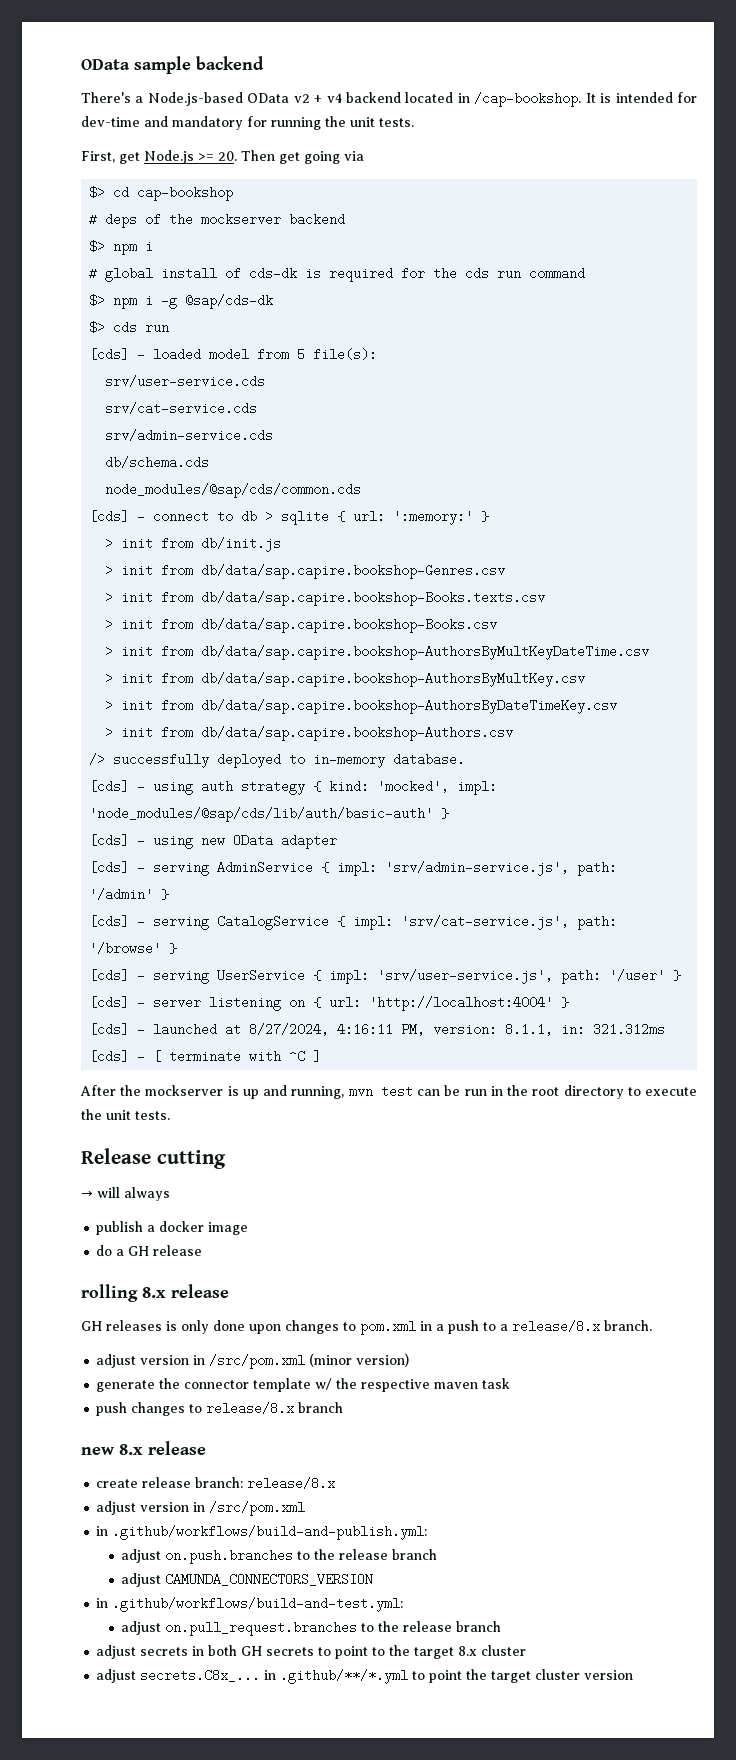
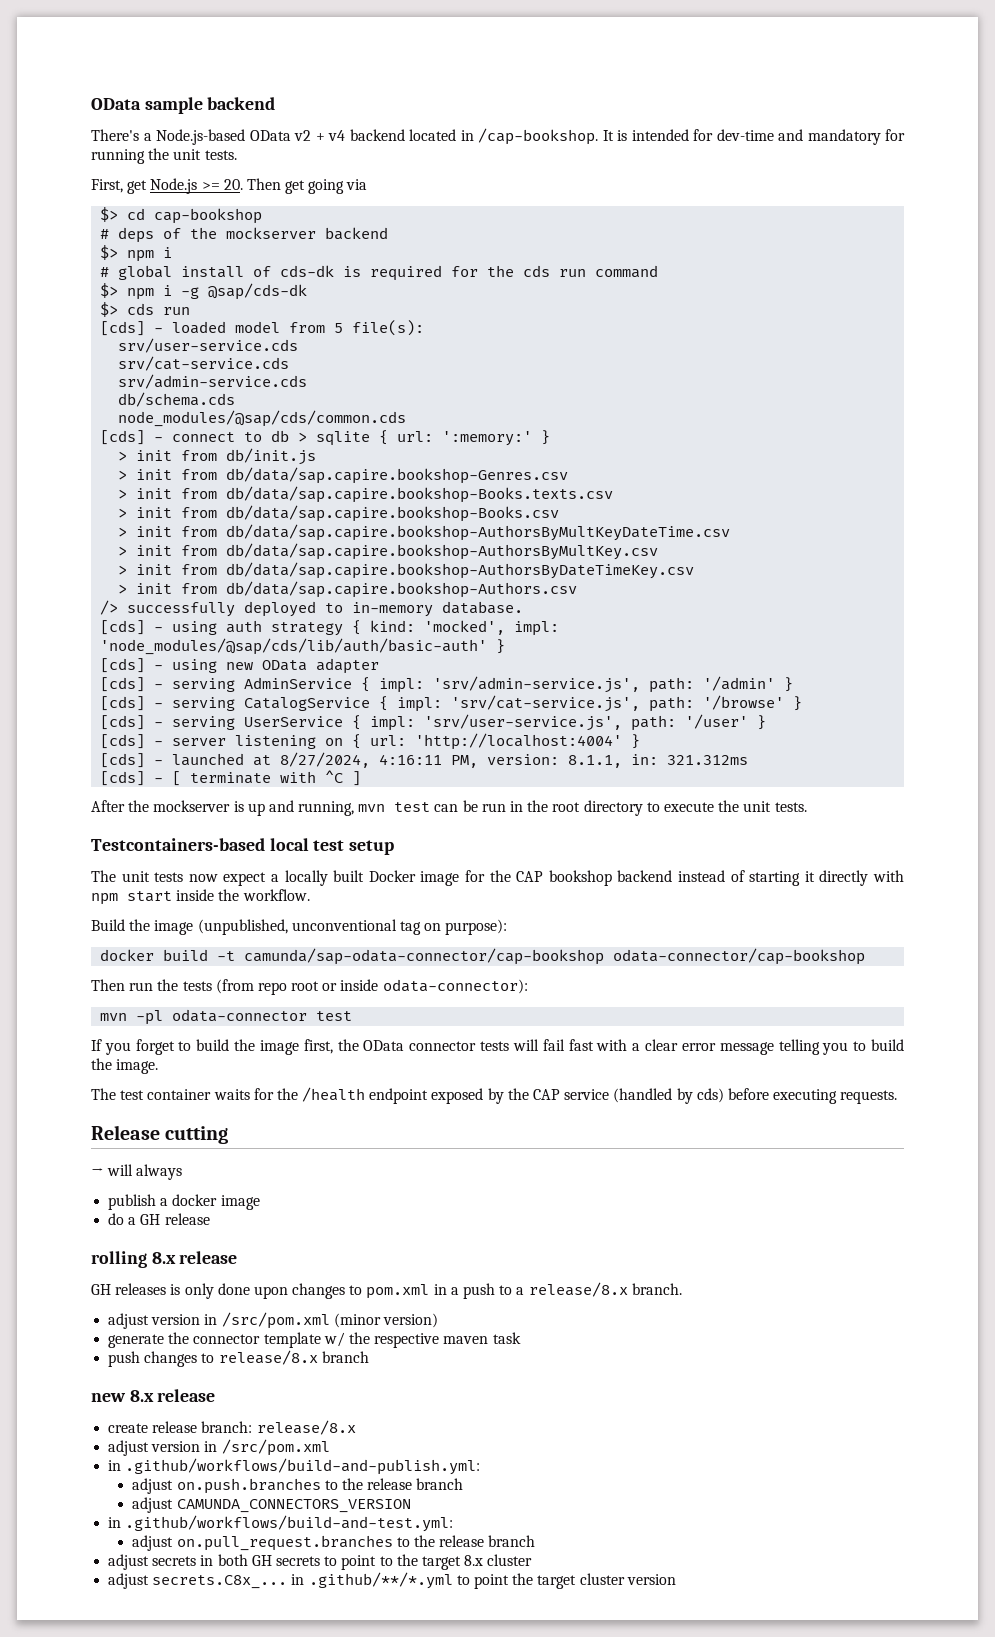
(170, 1115) none -> [91,838,395,855] [91,870,905,886] [91,889,310,905] [91,919,508,935] [100,948,866,965] [91,979,528,995] [100,1009,353,1025] [91,1039,905,1055] [91,1058,159,1074] [91,1087,898,1104] // Testcontainers-based local test setup // The unit tests now expect a locally built Docker image for the CAP bookshop backend instead of starting it directly with npm start inside the workflow. // Build the image (unpublished, unconventional tag on purpose): // docker build -t camunda/sap-odata-connector/cap-bookshop odata-connector/cap-bookshop // Then run the tests (from repo root or inside odata-connector): // mvn -pl odata-connector test // If you forget to build the image first, the OData connector tests will fail fast with a clear error message telling you to build the image. // The test container waits for the /health endpoint exposed by the CAP service (handled by cds) before executing requests.

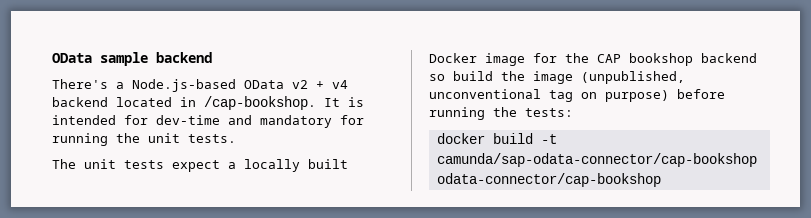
[91,178,368,194] [100,207,263,224] [100,227,389,243] [100,245,173,262] [100,265,659,281] [100,283,308,300] [100,302,191,317] [100,320,425,336] [118,338,299,353] [118,356,290,371] [118,374,308,389] [118,392,236,407] [118,410,407,427] [100,430,551,446] [118,448,317,465] [118,467,569,484] [118,486,614,503] [118,505,560,522] [118,524,731,541] [118,543,659,560] [118,562,695,579] [118,581,578,598] [100,600,524,617] [100,620,560,636] [100,638,506,655] [100,658,380,674] [100,676,794,693] [100,695,803,712] [100,714,767,731] [100,733,641,750] [100,752,749,768] [100,770,362,786] [91,800,807,816] [91,838,395,855] // First, get Node.js >= 20. Then get going via // $> cd cap-bookshop // # deps of the mockserver backend // $> npm i // # global install of cds-dk is required for the cds run command // $> npm i -g @sap/cds-dk // $> cds run // [cds] - loaded model from 5 file(s): // srv/user-service.cds // srv/cat-service.cds // srv/admin-service.cds // db/schema.cds // node_modules/@sap/cds/common.cds // [cds] - connect to db > sqlite { url: ':memory:' } // > init from db/init.js // > init from db/data/sap.capire.bookshop-Genres.csv // > init from db/data/sap.capire.bookshop-Books.texts.csv // > init from db/data/sap.capire.bookshop-Books.csv // > init from db/data/sap.capire.bookshop-AuthorsByMultKeyDateTime.csv // > init from db/data/sap.capire.bookshop-AuthorsByMultKey.csv // > init from db/data/sap.capire.bookshop-AuthorsByDateTimeKey.csv // > init from db/data/sap.capire.bookshop-Authors.csv // /> successfully deployed to in-memory database. // [cds] - using auth strategy { kind: 'mocked', impl: 'node_modules/@sap/cds/lib/auth/basic-auth' } // [cds] - using new OData adapter // [cds] - serving AdminService { impl: 'srv/admin-service.js', path: '/admin' } // [cds] - serving CatalogService { impl: 'srv/cat-service.js', path: '/browse' } // [cds] - serving UserService { impl: 'srv/user-service.js', path: '/user' } // [cds] - server listening on { url: 'http://localhost:4004' } // [cds] - launched at 8/27/2024, 4:16:11 PM, version: 8.1.1, in: 321.312ms // [cds] - [ terminate with ^C ] // After the mockserver is up and running, mvn test can be run in the root directory to execute the unit tests. // Testcontainers-based local test setup -> (236, 138) none
[188,874,218,882] now -> (164, 164) none
[678,870,905,886] [91,889,310,905] [91,919,125,931] instead of starting it directly with npm start inside the workflow. // Build -> [429,71,493,81] so build
[445,919,508,935] purpose): -> [605,89,725,102] [429,107,573,120] purpose) before running the tests:
[91,979,528,995] [100,1009,353,1025] [91,1039,905,1055] [91,1058,159,1074] [91,1087,898,1104] [91,1125,229,1144] [91,1164,183,1180] [108,1194,260,1210] [108,1213,210,1225] [91,1251,238,1268] [91,1282,682,1299] [108,1312,438,1329] [108,1332,521,1348] [108,1350,369,1367] [91,1389,216,1402] [108,1420,356,1435] [108,1439,330,1456] [108,1458,481,1475] [132,1478,464,1494] [132,1497,411,1513] [108,1515,454,1532] [132,1535,536,1551] [108,1554,533,1570] [108,1572,676,1589] // Then run the tests (from repo root or inside odata-connector): // mvn -pl odata-connector test // If you forget to build the image first, the OData connector tests will fail fast with a clear error message telling you to build the image. // The test container waits for the /health endpoint exposed by the CAP service (handled by cds) before executing requests. // Release cutting // → will always // publish a docker image // do a GH release // rolling 8.x release // GH releases is only done upon changes to pom.xml in a push to a release/8.x branch. // adjust version in /src/pom.xml (minor version) // generate the connector template w/ the respective maven task // push changes to release/8.x branch // new 8.x release // create release branch: release/8.x // adjust version in /src/pom.xml // in .github/workflows/build-and-publish.yml: // adjust on.push.branches to the release branch // adjust CAMUNDA_CONNECTORS_VERSION // in .github/workflows/build-and-test.yml: // adjust on.pull_request.branches to the release branch // adjust secrets in both GH secrets to point to the target 8.x cluster // adjust secrets.C8x_... in .github/**/*.yml to point the target cluster version -> (661, 180) none

